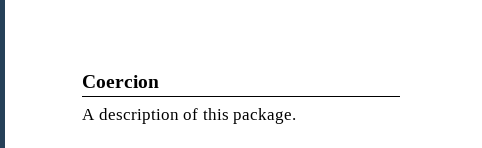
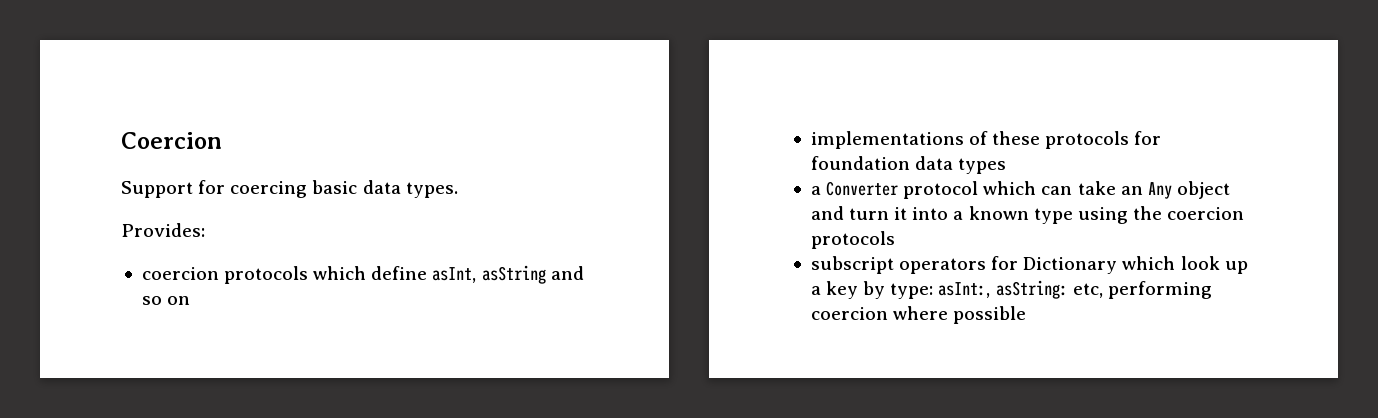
[82,108,297,124] A description of this package. -> [121,180,458,198] [121,223,205,237] [141,265,584,284] [141,296,191,305] [810,131,1162,149] [810,156,1007,174] [810,181,1230,199] [810,206,1245,224] [810,231,895,249] [810,256,1248,274] [810,280,1212,299] [810,306,1027,324] Support for coercing basic data types. // Provides: // coercion protocols which define asInt, asString and so on // implementations of these protocols for foundation data types // a Converter protocol which can take an Any object and turn it into a known type using the coercion protocols // subscript operators for Dictionary which look up a key by type: asInt:, asString: etc, performing coercion where possible

